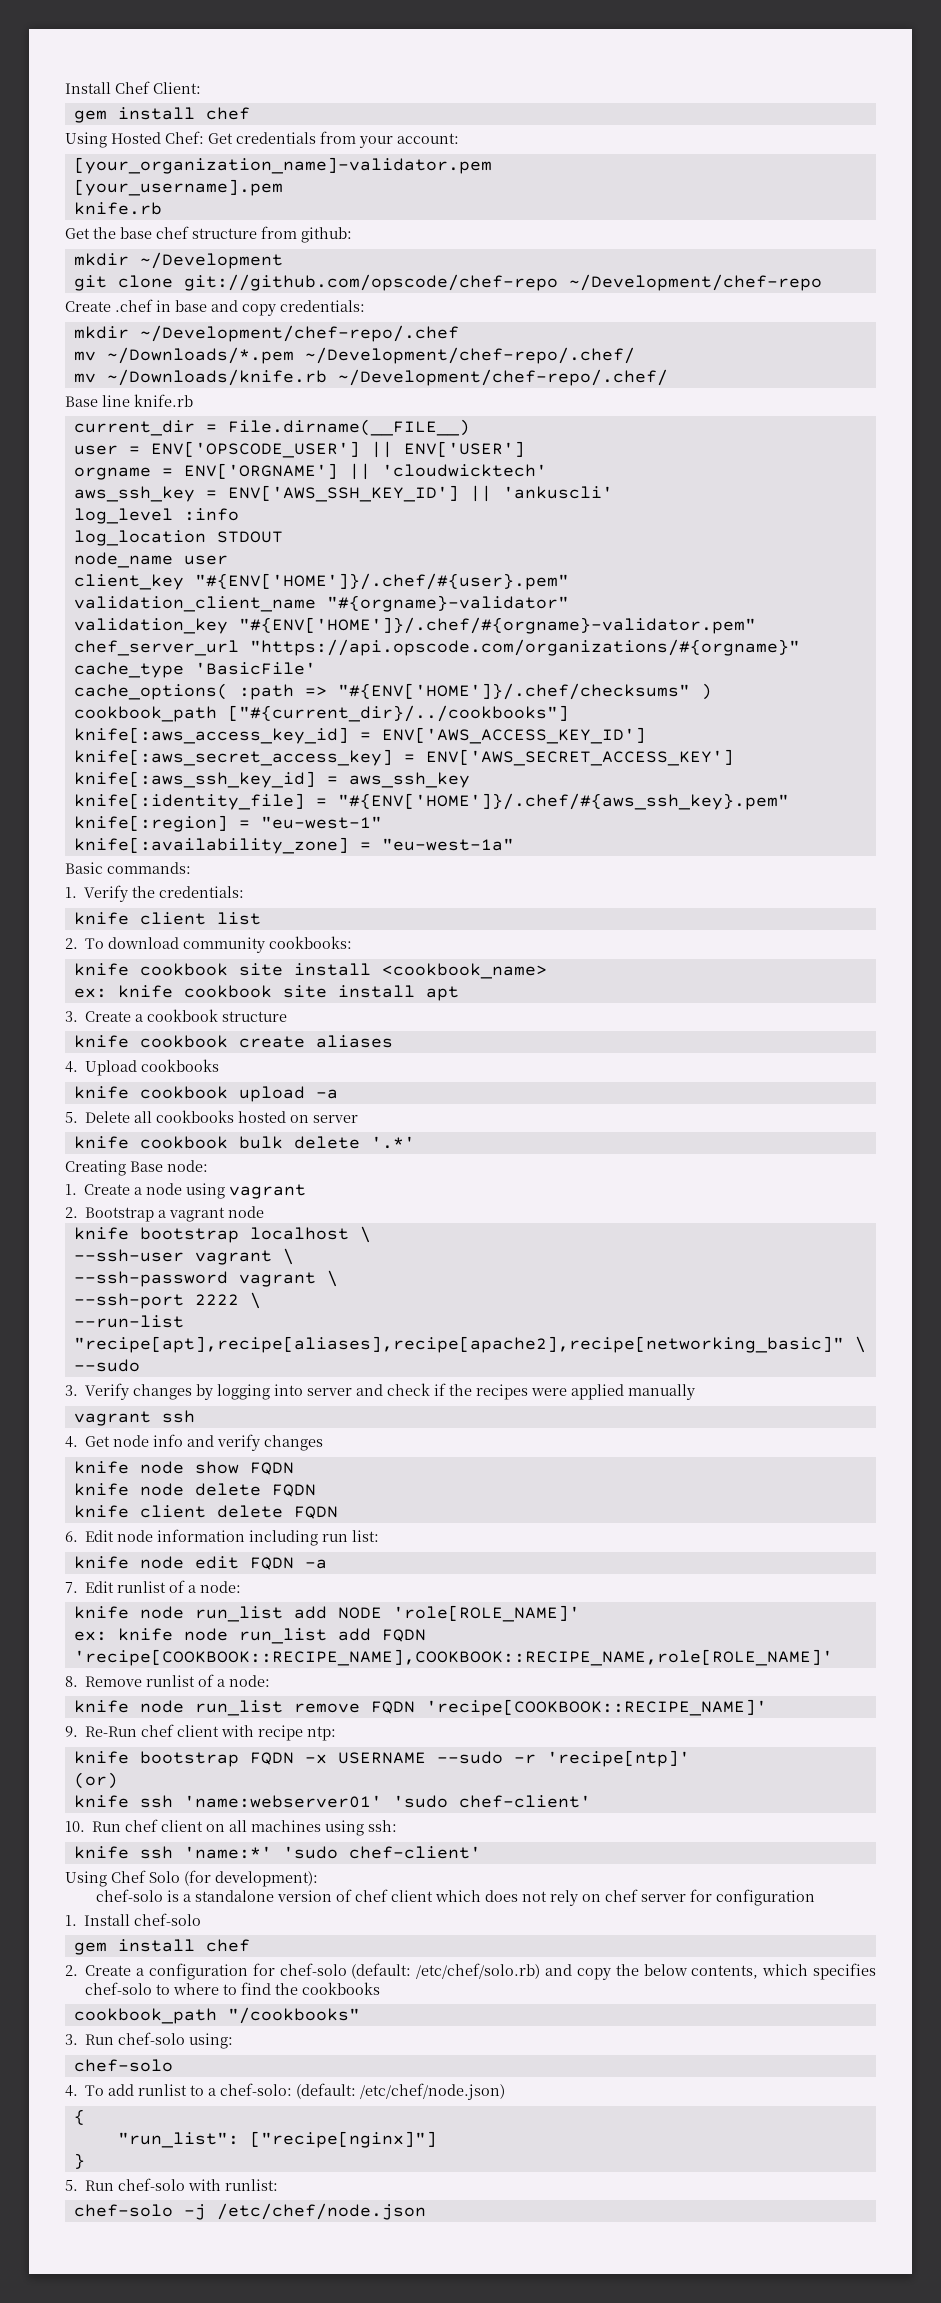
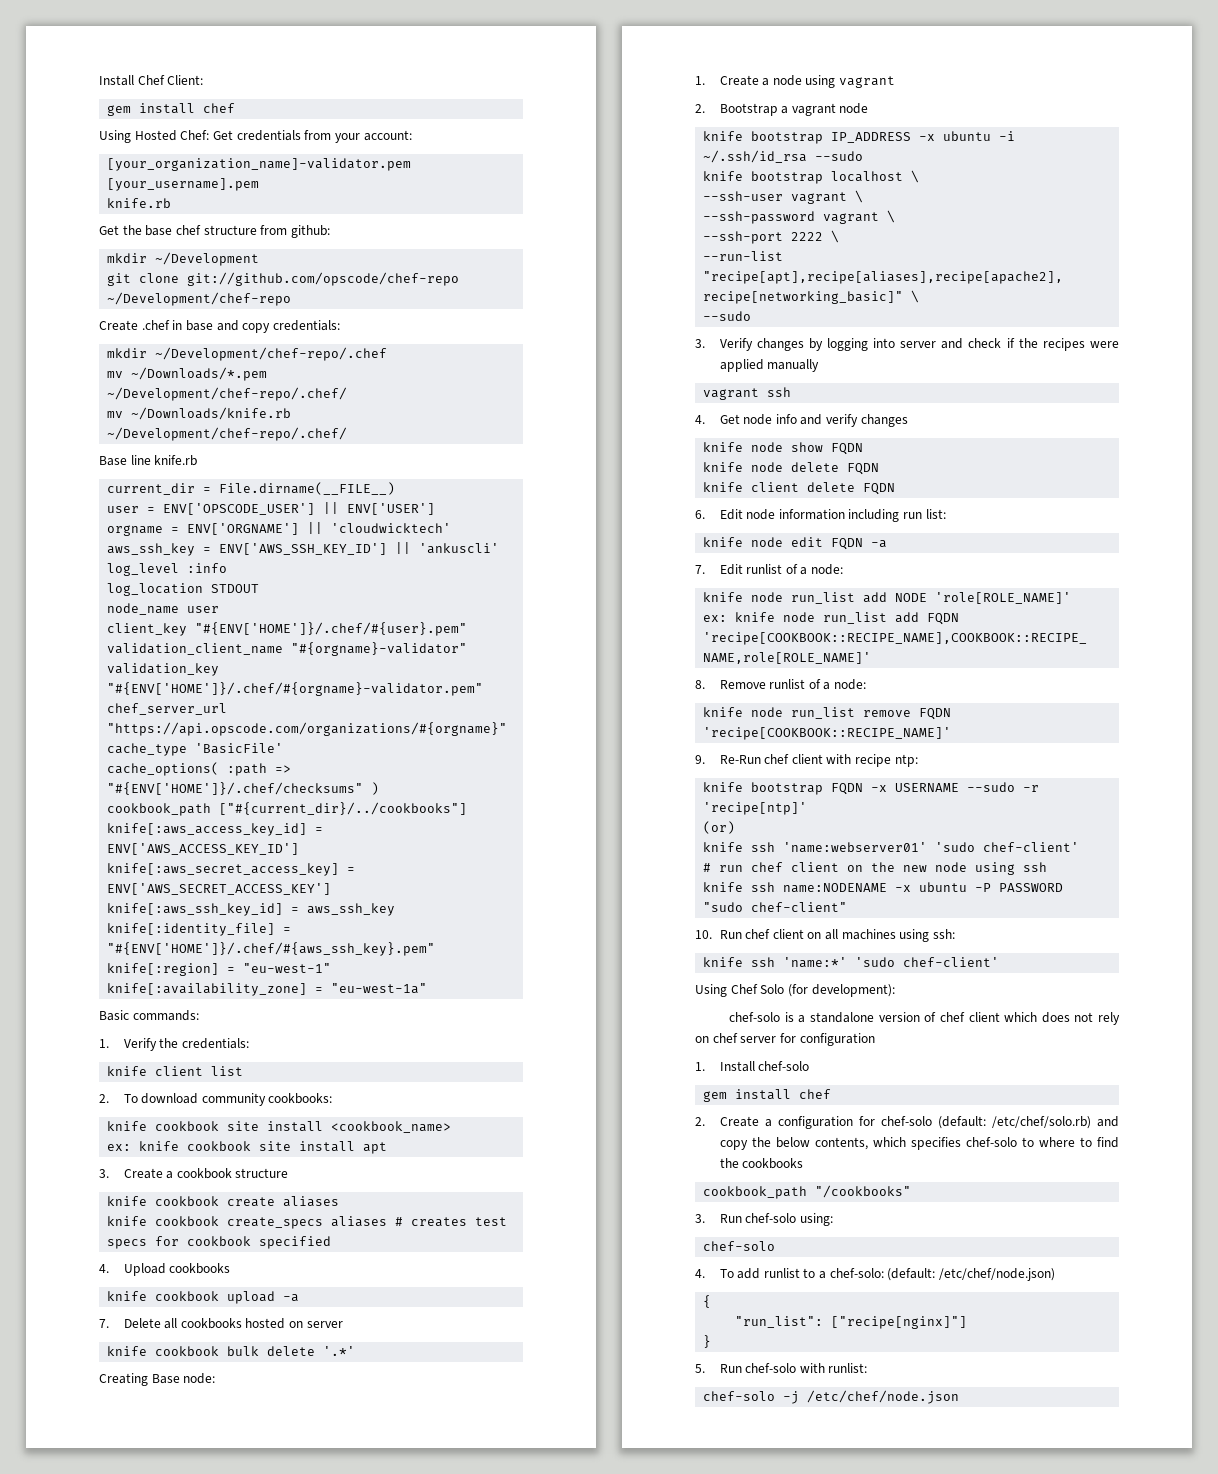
(393, 1041) none -> [107,1216,508,1229] [107,1236,332,1249] // knife cookbook create_specs aliases # creates test specs for cookbook specified
[65,1112,78,1123] 5. -> [99,1319,109,1328] 7.
(265, 1212) none -> [703,131,1016,144] [703,150,864,163] // knife bootstrap IP_ADDRESS -x ubuntu -i ~/.ssh/id_rsa --sudo
(591, 1801) none -> [703,862,1048,875] [703,882,1064,893] [703,902,848,912] // # run chef client on the new node using ssh // knife ssh name:NODENAME -x ubuntu -P PASSWORD "sudo chef-client"

